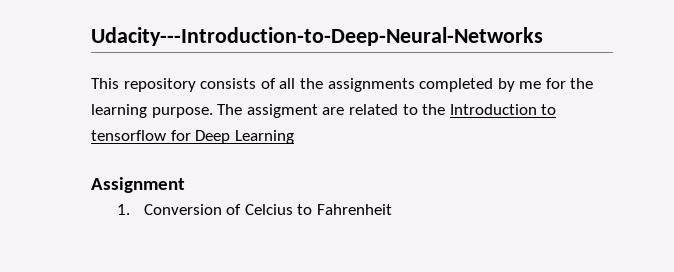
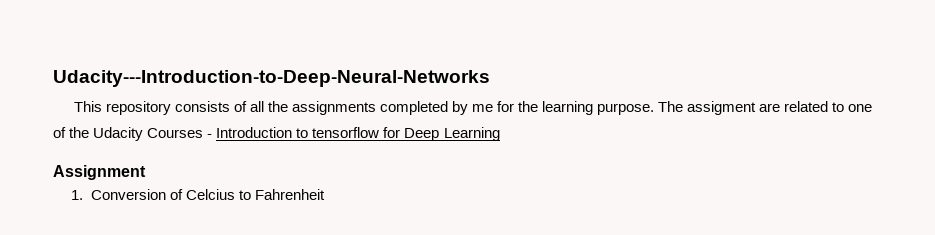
[422,104,446,115] the -> [848,104,873,112] [53,127,213,141] one of the Udacity Courses -

